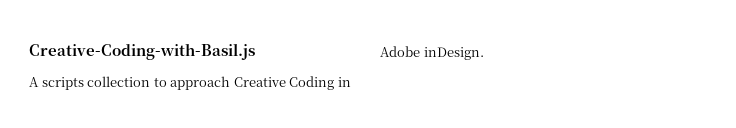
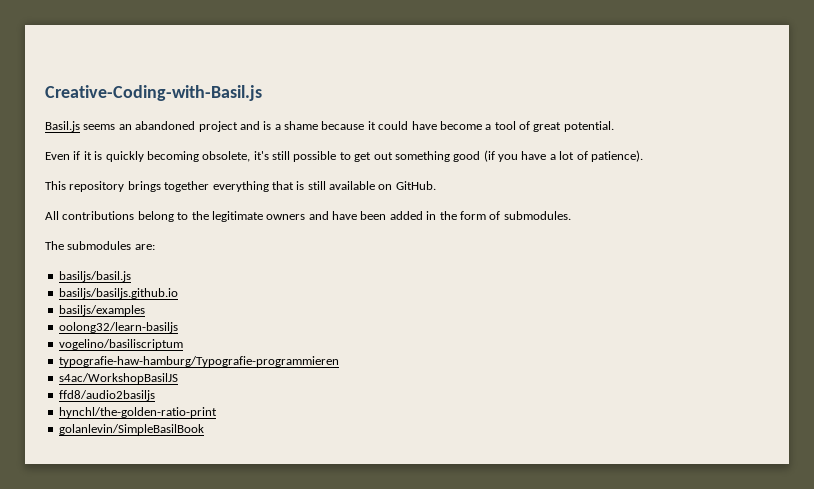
[29,76,351,90] [380,46,484,60] A scripts collection to approach Creative Coding in Adobe inDesign. -> [45,121,614,132] [45,150,643,162] [45,181,436,192] [45,211,571,222] [45,241,155,250] [58,271,131,282] [58,288,178,299] [58,305,145,316] [58,322,178,333] [58,339,183,350] [58,356,339,367] [58,373,178,384] [58,390,155,401] [58,407,217,418] [58,424,204,435] Basil.js seems an abandoned project and is a shame because it could have become a tool of great potential. // Even if it is quickly becoming obsolete, it's still possible to get out something good (if you have a lot of patience). // This repository brings together everything that is still available on GitHub. // All contributions belong to the legitimate owners and have been added in the form of submodules. // The submodules are: // basiljs/basil.js // basiljs/basiljs.github.io // basiljs/examples // oolong32/learn-basiljs // vogelino/basiliscriptum // typografie-haw-hamburg/Typografie-programmieren // s4ac/WorkshopBasilJS // ffd8/audio2basiljs // hynchl/the-golden-ratio-print // golanlevin/SimpleBasilBook

